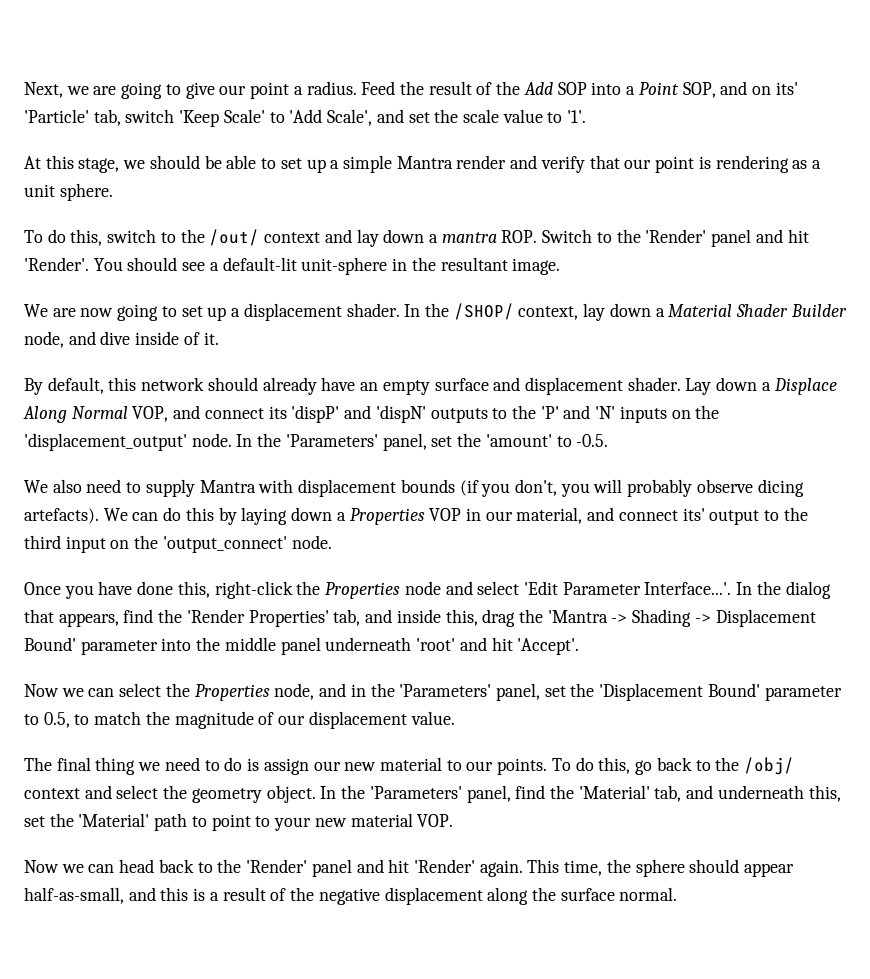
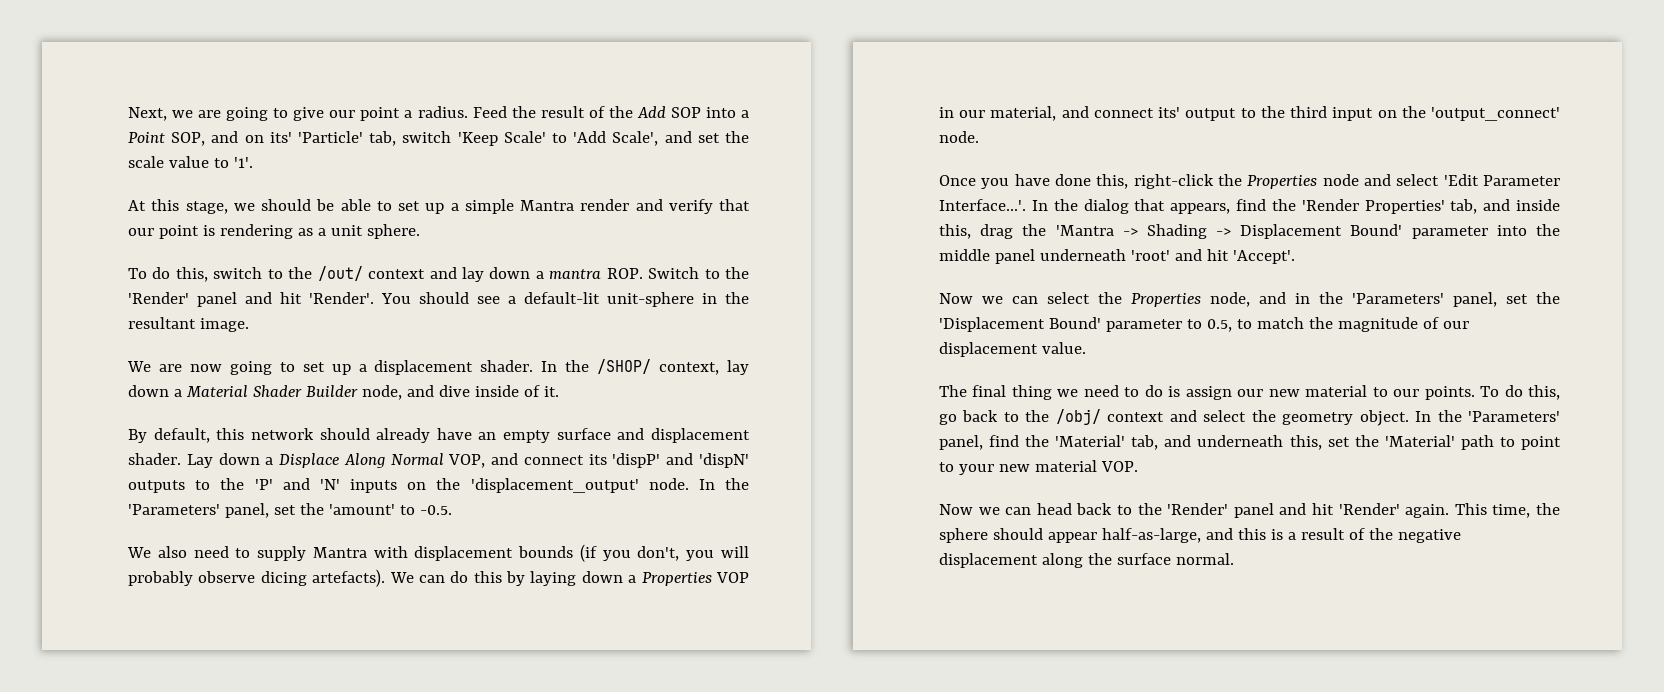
[24,887,124,904] half-as-small, -> [1101,528,1201,543] half-as-large,

